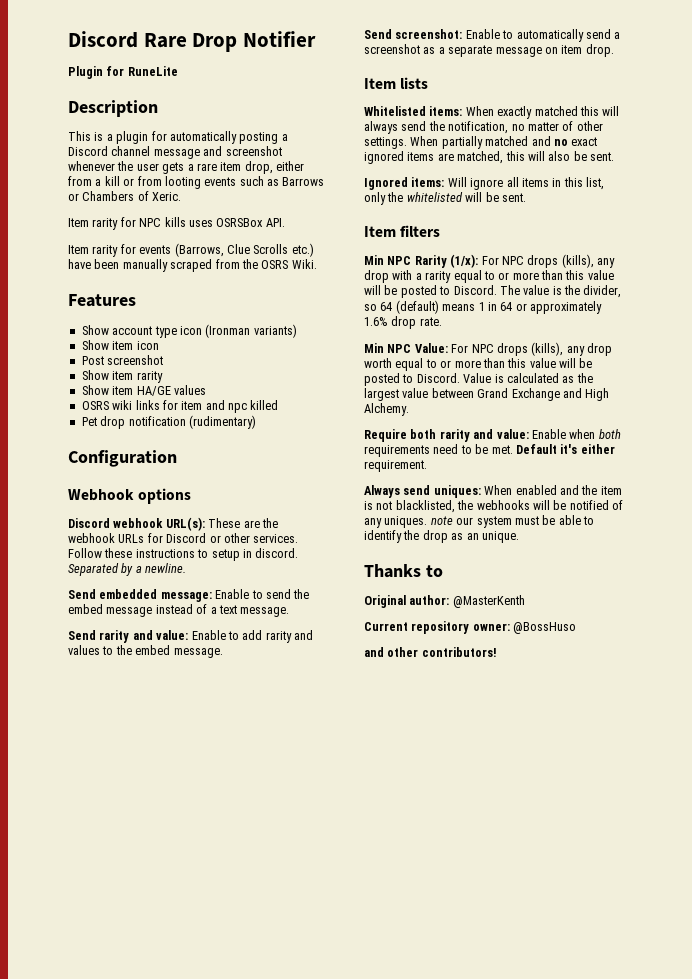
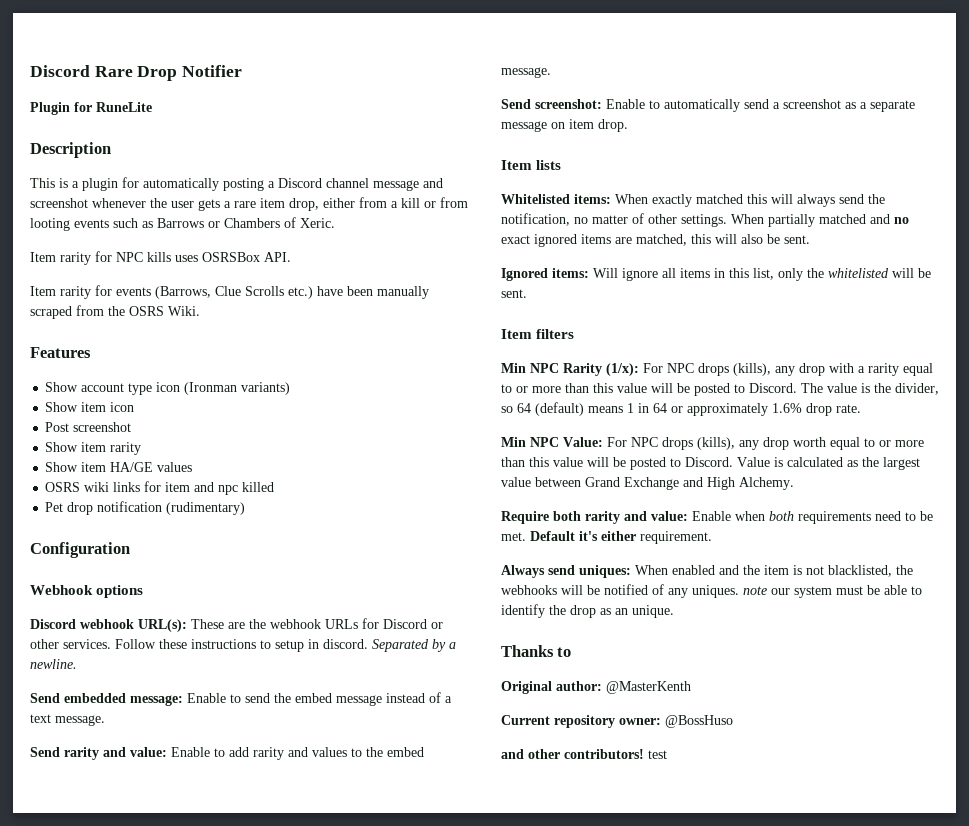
(497, 652) none -> [648,750,667,759] test

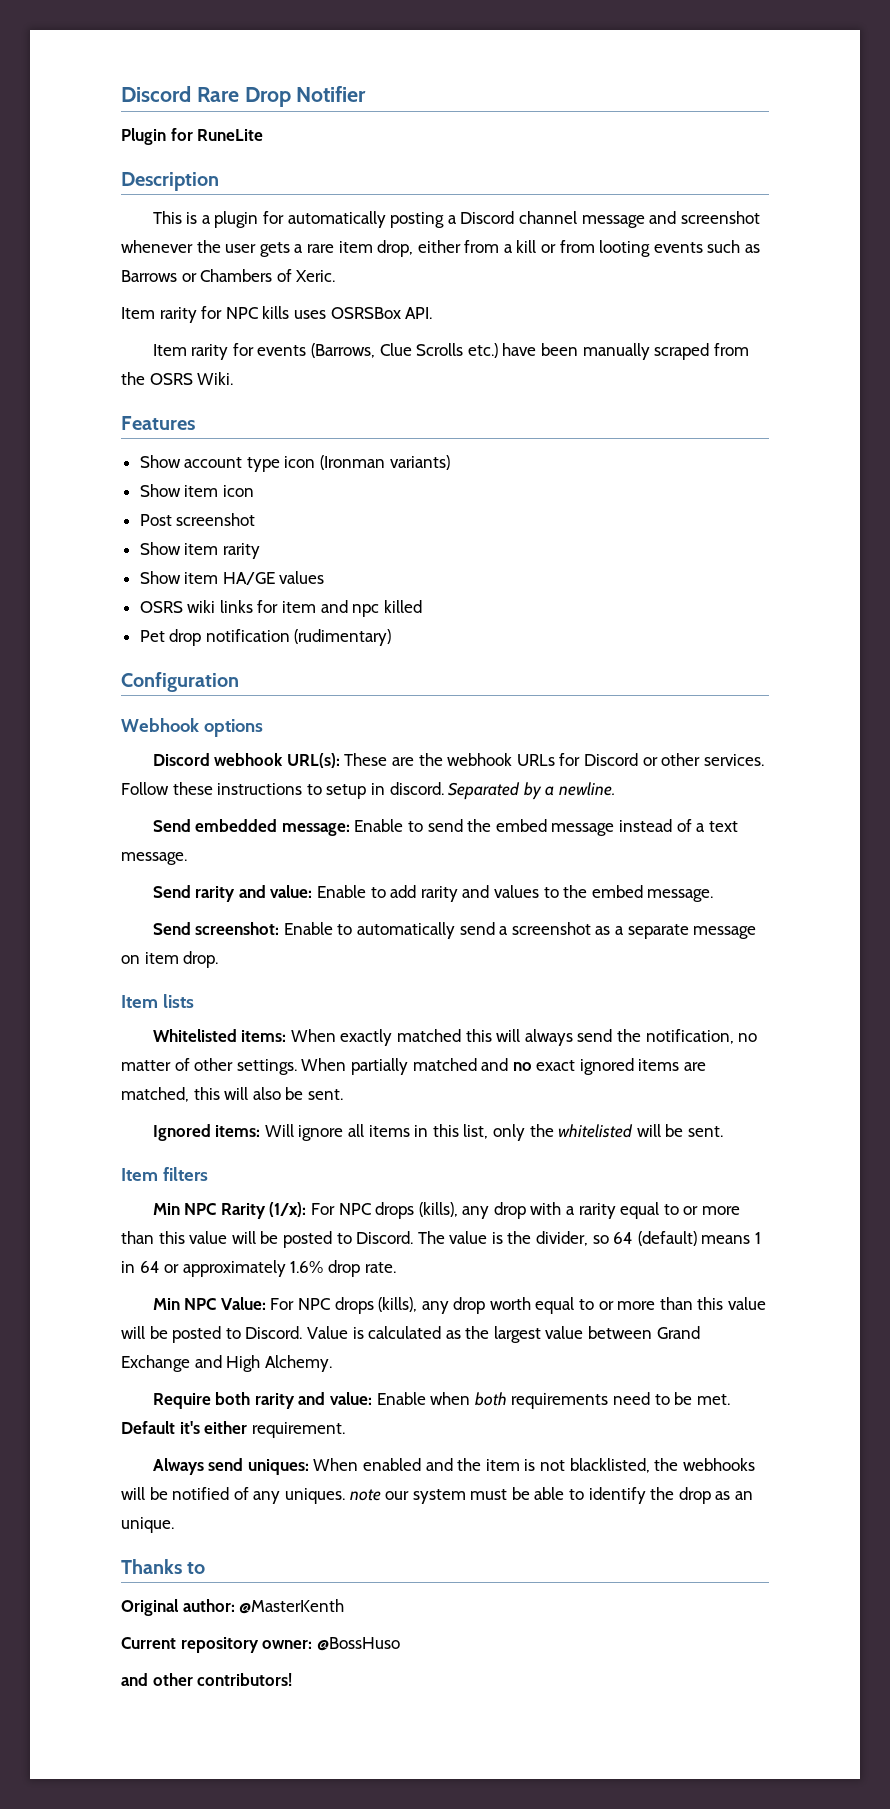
[648,750,667,759] test -> (293, 1679) none

